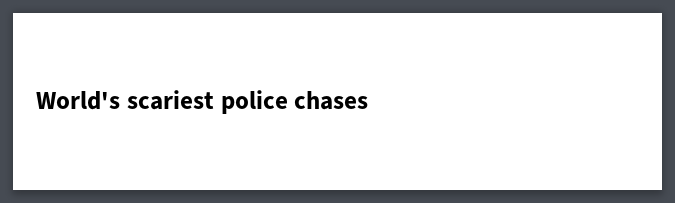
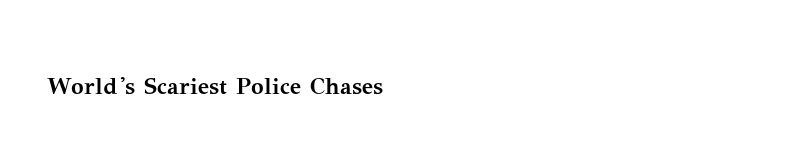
[126,90,369,114] scariest police chases -> [143,77,383,95] Scariest Police Chases

